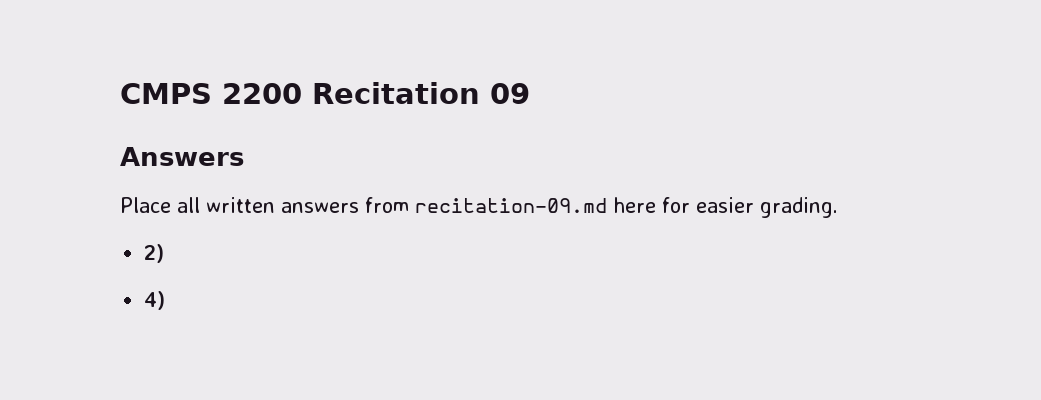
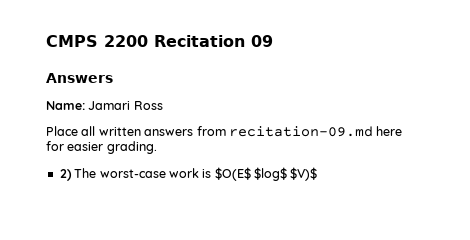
(244, 156) none -> [46,101,163,110] // Name: Jamari Ross
[144,291,166,310] // 4) -> [74,167,318,181] The worst-case work is $O(E$ $log$ $V)$

